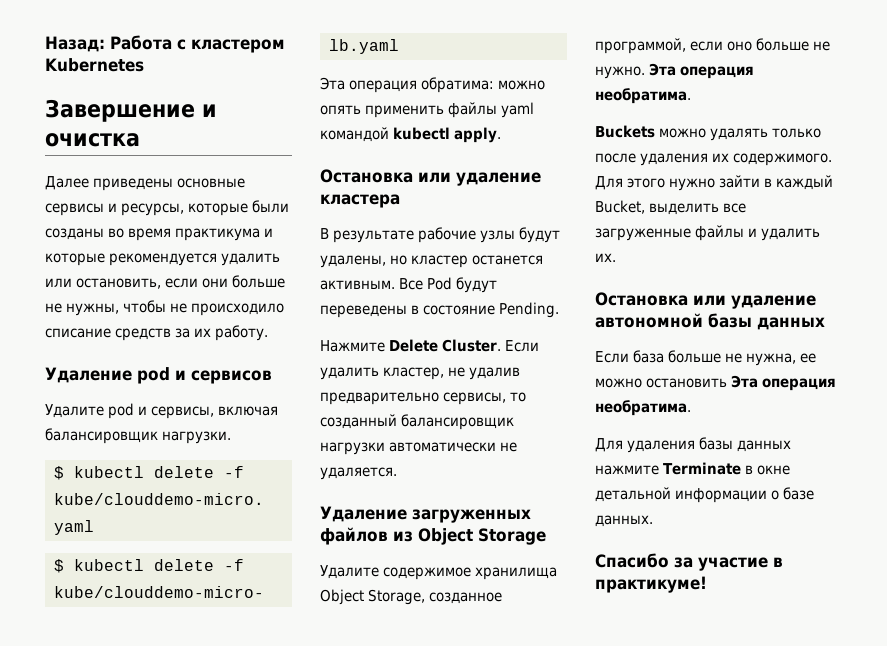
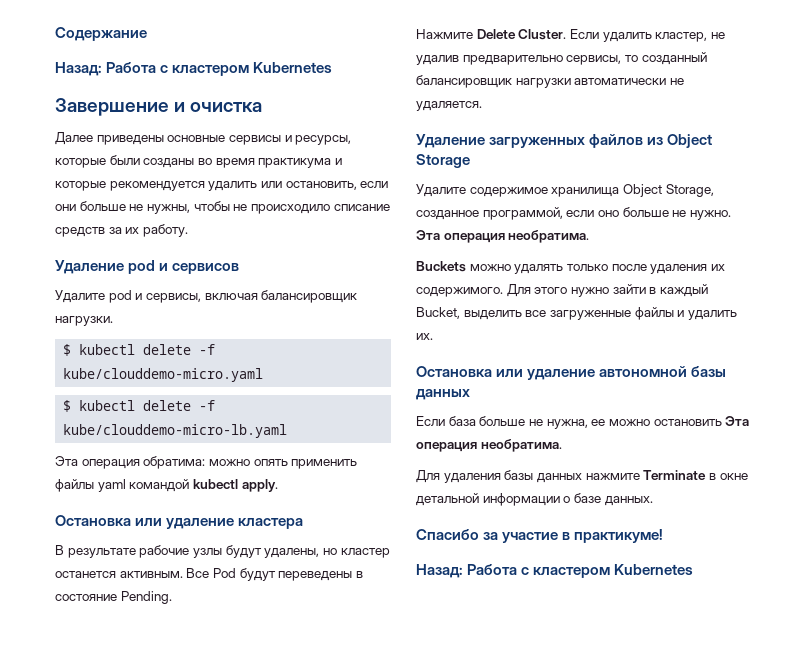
(45, 44) none -> [55,27,147,41] Содержание //
(707, 584) none -> [416,564,694,578] // Назад: Работа с кластером Kubernetes

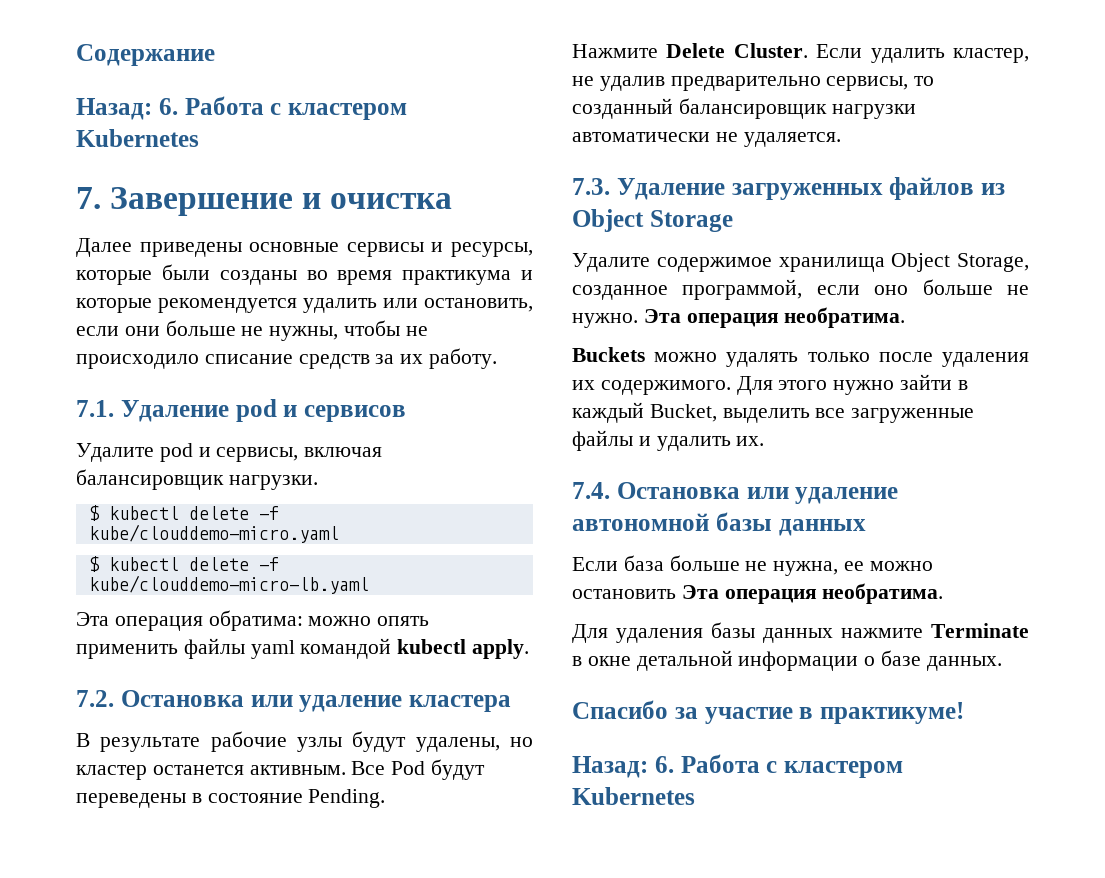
(102, 69) none -> [158,98,178,115] 6.
(333, 67) none -> [76,187,101,209] 7.
(188, 230) none -> [76,400,114,417] 7.1.
(278, 485) none -> [76,690,114,707] 7.2.
(482, 106) none -> [572,178,610,195] 7.3.
(433, 336) none -> [572,482,610,499] 7.4.
(463, 571) none -> [654,756,674,773] 6.

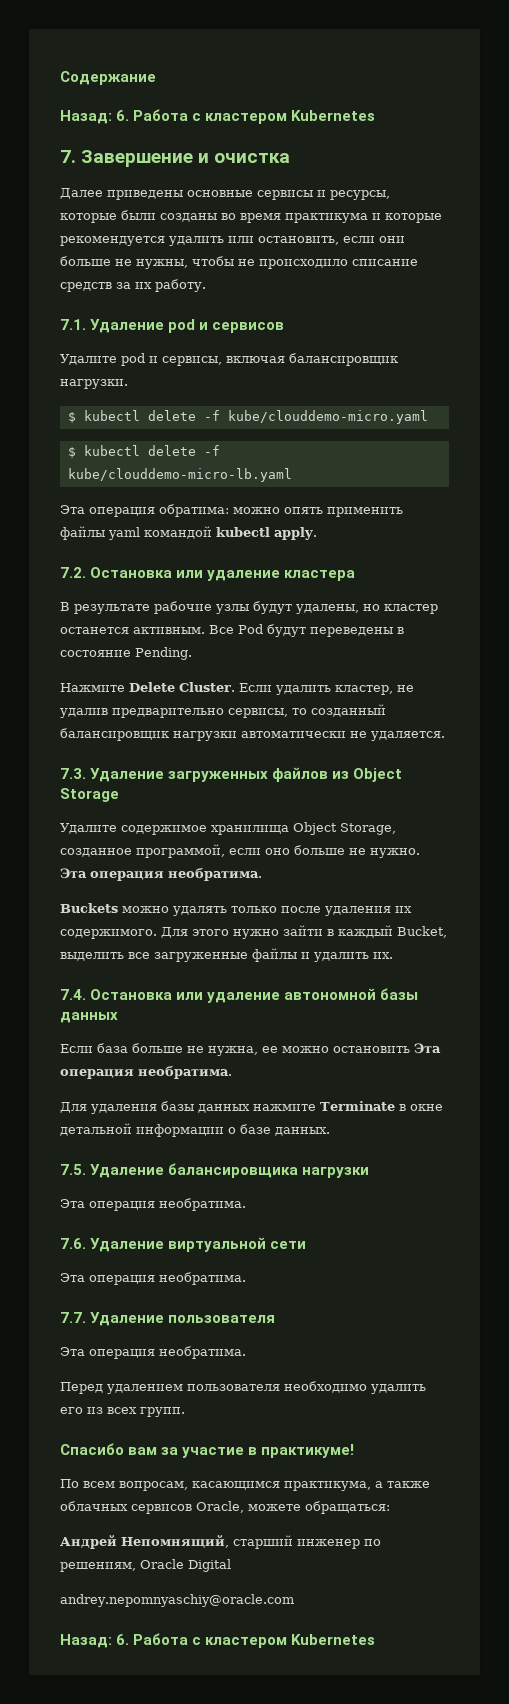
(1002, 663) none -> [60,1163,370,1178] [60,1198,246,1211] [60,1237,307,1252] [60,1272,246,1285] [60,1312,276,1326] [60,1346,246,1359] [60,1381,426,1394] [60,1407,185,1417] // 7.5. Удаление балансировщика нагрузки // Эта операция необратима. // 7.6. Удаление виртуальной сети // Эта операция необратима. // 7.7. Удаление пользователя // Эта операция необратима. // Перед удалением пользователя необходимо удалить его из всех групп.
(668, 709) none -> [128,1447,158,1455] вам
(964, 713) none -> [60,1479,430,1491] [60,1501,390,1514] [60,1535,381,1549] [60,1559,231,1572] [60,1594,294,1607] // По всем вопросам, касающимся практикума, а также облачных сервисов Oracle, можете обращаться: // Андрей Непомнящий, старший инженер по решениям, Oracle Digital // andrey.nepomnyaschiy@oracle.com

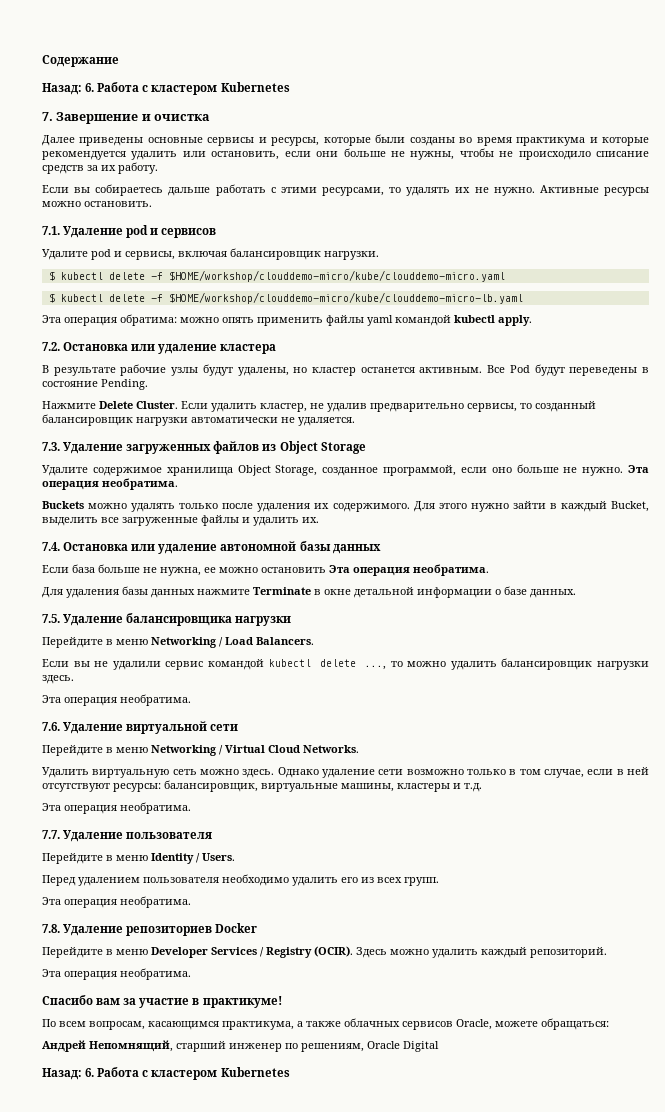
(206, 285) none -> [42,184,650,196] [42,201,152,207] // Если вы собираетесь дальше работать с этими ресурсами, то удалять их не нужно. Активные ресурсы можно остановить.
[227,410,428,424] [67,445,220,458] [67,468,292,482] kube/clouddemo-micro.yaml // $ kubectl delete -f kube/clouddemo-micro-lb.yaml -> [168,270,505,282] [48,292,523,304] $HOME/workshop/clouddemo-micro/kube/clouddemo-micro.yaml // $ kubectl delete -f $HOME/workshop/clouddemo-micro/kube/clouddemo-micro-lb.yaml
(370, 1172) none -> [42,637,314,648] [42,658,650,670] [42,675,74,684] // Перейдите в меню Networking / Load Balancers. // Если вы не удалили сервис командой kubectl delete ..., то можно удалить балансировщик нагрузки здесь.
(307, 1245) none -> [42,745,359,756] [42,767,650,778] [42,780,482,792] // Перейдите в меню Networking / Virtual Cloud Networks. // Удалить виртуальную сеть можно здесь. Однако удаление сети возможно только в том случае, если в ней отсутствуют ресурсы: балансировщик, виртуальные машины, кластеры и т.д.
[60,1346,246,1359] Эта операция необратима. -> [42,853,235,864] Перейдите в меню Identity / Users.
(185, 1412) none -> [42,896,191,908] [42,923,258,936] [42,946,607,958] [42,968,191,980] // Эта операция необратима. // 7.8. Удаление репозиториев Docker // Перейдите в меню Developer Services / Registry (OCIR). Здесь можно удалить каждый репозиторий. // Эта операция необратима.
[60,1594,294,1607] // andrey.nepomnyaschiy@oracle.com -> (439, 1046) none

